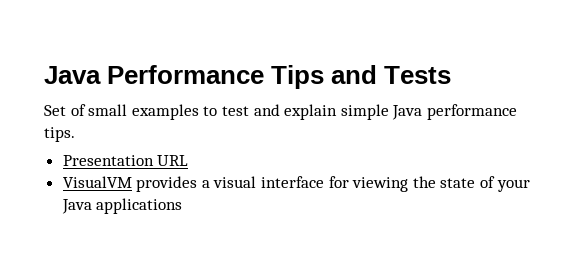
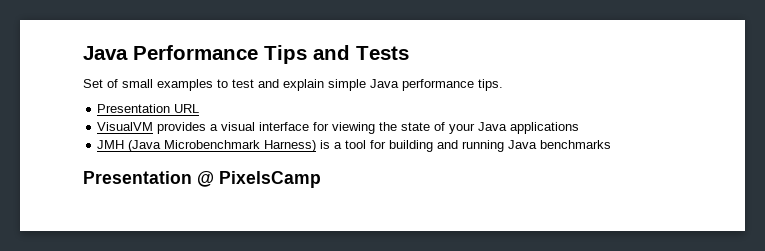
(183, 206) none -> [97,140,612,152] [83,171,321,188] // JMH (Java Microbenchmark Harness) is a tool for building and running Java benchmarks // Presentation @ PixelsCamp

